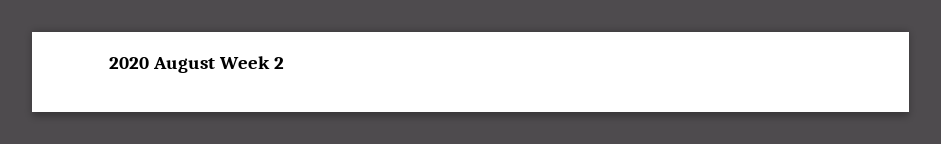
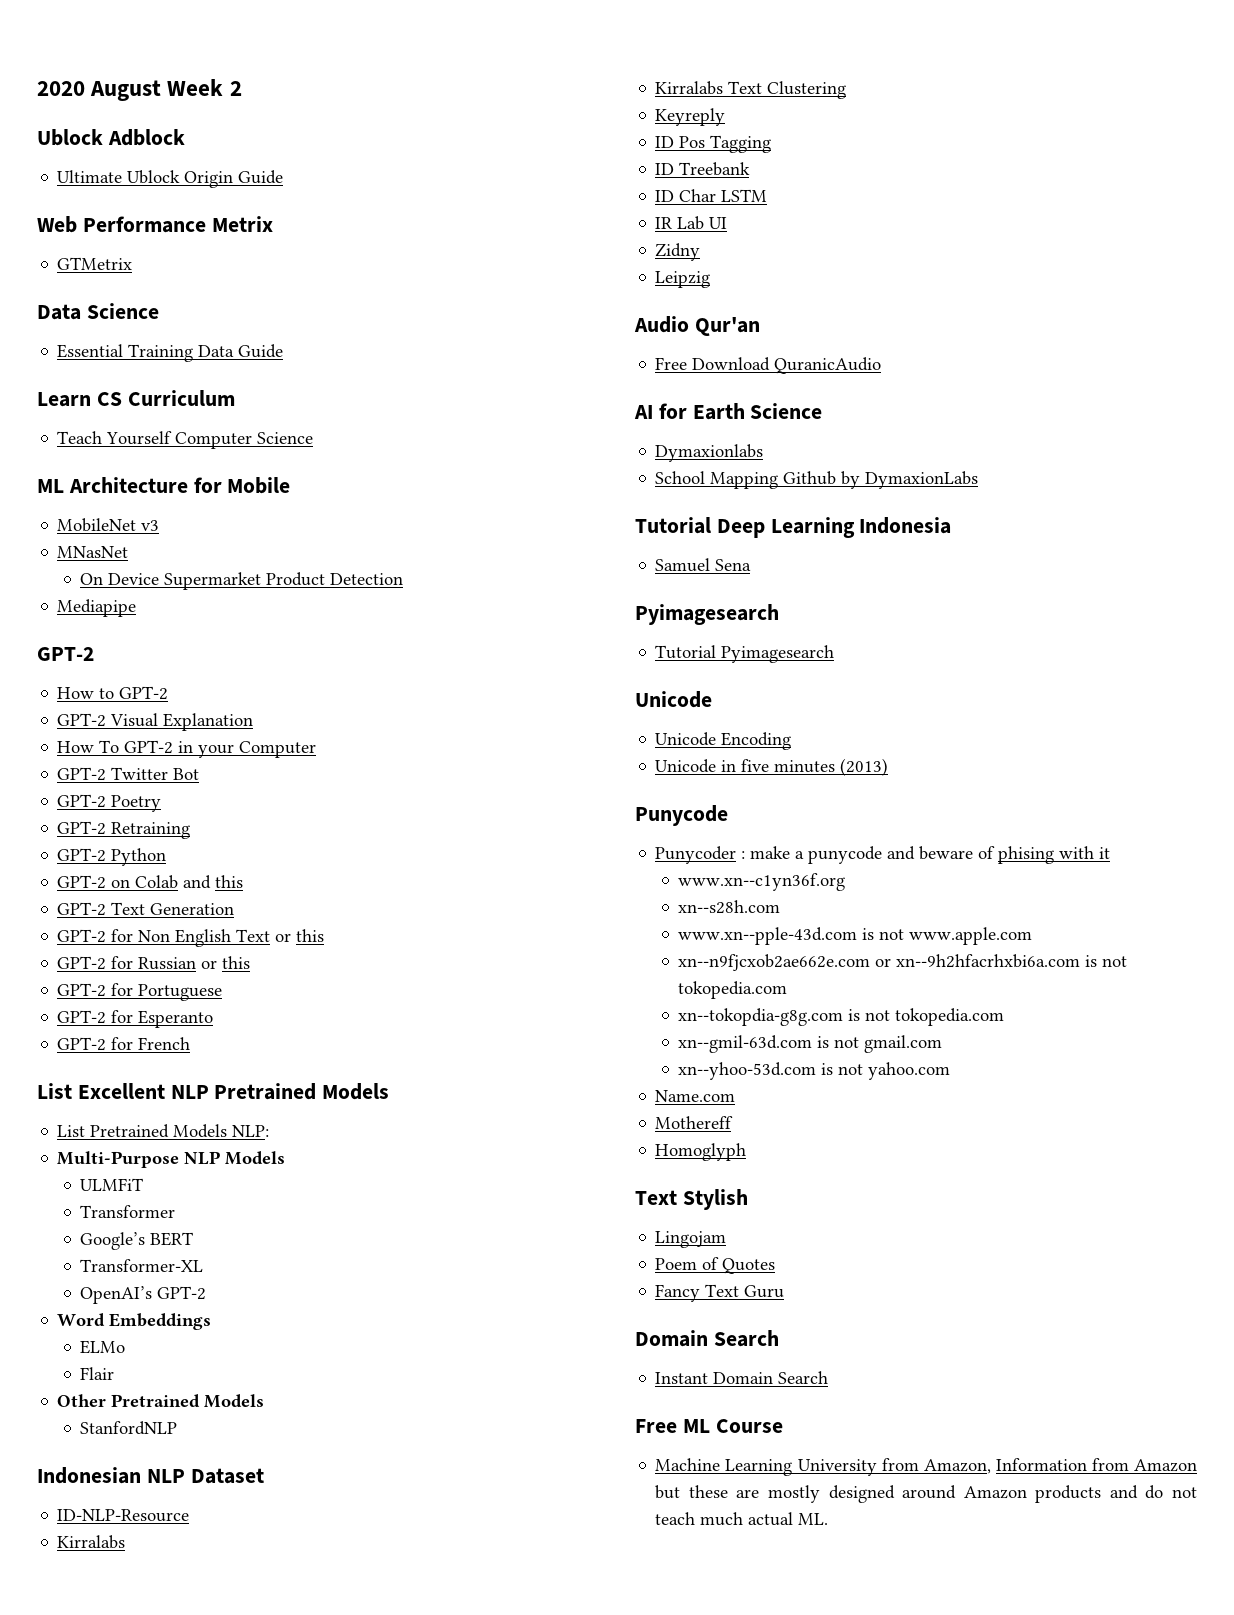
(284, 63) none -> [37,129,185,146] [57,170,284,188] [37,216,273,233] [57,257,133,270] [37,303,159,320] [57,344,284,362] [37,390,235,407] [57,431,314,449] [37,477,291,494] [57,518,160,532] [57,546,129,558] [80,572,404,590] [57,599,137,617] [37,647,94,661] [57,686,169,700] [57,713,254,731] [57,740,317,758] [57,767,200,781] [57,794,162,812] [57,821,191,839] [57,848,167,866] [57,875,244,889] [57,902,235,916] [57,929,325,947] [57,956,251,970] [57,983,223,1001] [57,1010,214,1028] [57,1037,191,1051] [37,1083,390,1100] [57,1124,270,1138] [57,1151,286,1168] [80,1178,144,1191] [80,1205,176,1218] [80,1232,194,1250] [80,1259,204,1272] [80,1286,207,1304] [57,1313,212,1330] [80,1340,126,1354] [80,1367,115,1380] [57,1394,265,1408] [80,1421,178,1435] [37,1467,264,1484] [57,1509,190,1522] [57,1535,126,1549] [655,81,847,99] [655,108,726,126] [655,135,772,153] [655,162,751,176] [655,189,768,202] [655,216,728,230] [655,243,701,261] [655,271,711,288] [634,316,760,336] [655,357,882,374] [634,403,823,420] [655,444,764,462] [655,471,979,489] [635,517,952,538] [655,558,752,572] [635,604,779,625] [655,645,835,663] [635,691,712,708] [655,732,792,750] [655,758,889,776] [635,805,728,826] [655,846,1111,864] [678,873,846,891] [678,900,781,914] [678,927,1033,945] [678,954,1128,971] [678,981,788,999] [678,1008,1005,1026] [678,1035,943,1053] [678,1062,951,1080] [655,1090,736,1102] [655,1116,734,1129] [655,1143,747,1161] [635,1189,748,1210] [655,1231,727,1248] [655,1257,776,1274] [655,1284,785,1302] [635,1330,779,1347] [655,1371,829,1384] [635,1419,783,1433] [655,1458,1197,1476] [655,1485,1197,1503] [655,1512,829,1526] // Ublock Adblock // Ultimate Ublock Origin Guide // Web Performance Metrix // GTMetrix // Data Science // Essential Training Data Guide // Learn CS Curriculum // Teach Yourself Computer Science // ML Architecture for Mobile // MobileNet v3 // MNasNet // On Device Supermarket Product Detection // Mediapipe // GPT-2 // How to GPT-2 // GPT-2 Visual Explanation // How To GPT-2 in your Computer // GPT-2 Twitter Bot // GPT-2 Poetry // GPT-2 Retraining // GPT-2 Python // GPT-2 on Colab and this // GPT-2 Text Generation // GPT-2 for Non English Text or this // GPT-2 for Russian or this // GPT-2 for Portuguese // GPT-2 for Esperanto // GPT-2 for French // List Excellent NLP Pretrained Models // List Pretrained Models NLP: // Multi-Purpose NLP Models // ULMFiT // Transformer // Google’s BERT // Transformer-XL // OpenAI’s GPT-2 // Word Embeddings // ELMo // Flair // Other Pretrained Models // StanfordNLP // Indonesian NLP Dataset // ID-NLP-Resource // Kirralabs // Kirralabs Text Clustering // Keyreply // ID Pos Tagging // ID Treebank // ID Char LSTM // IR Lab UI // Zidny // Leipzig // Audio Qur'an // Free Download QuranicAudio // AI for Earth Science // Dymaxionlabs // School Mapping Github by DymaxionLabs // Tutorial Deep Learning Indonesia // Samuel Sena // Pyimagesearch // Tutorial Pyimagesearch // Unicode // Unicode Encoding // Unicode in five minutes (2013) // Punycode // Punycoder : make a punycode and beware of phising with it // www.xn--c1yn36f.org // xn--s28h.com // www.xn--pple-43d.com is not www.apple.com // xn--n9fjcxob2ae662e.com or xn--9h2hfacrhxbi6a.com is not tokopedia.com // xn--tokopdia-g8g.com is not tokopedia.com // xn--gmil-63d.com is not gmail.com // xn--yhoo-53d.com is not yahoo.com // Name.com // Mothereff // Homoglyph // Text Stylish // Lingojam // Poem of Quotes // Fancy Text Guru // Domain Search // Instant Domain Search // Free ML Course // Machine Learning University from Amazon, Information from Amazon but these are mostly designed around Amazon products and do not teach much actual ML.

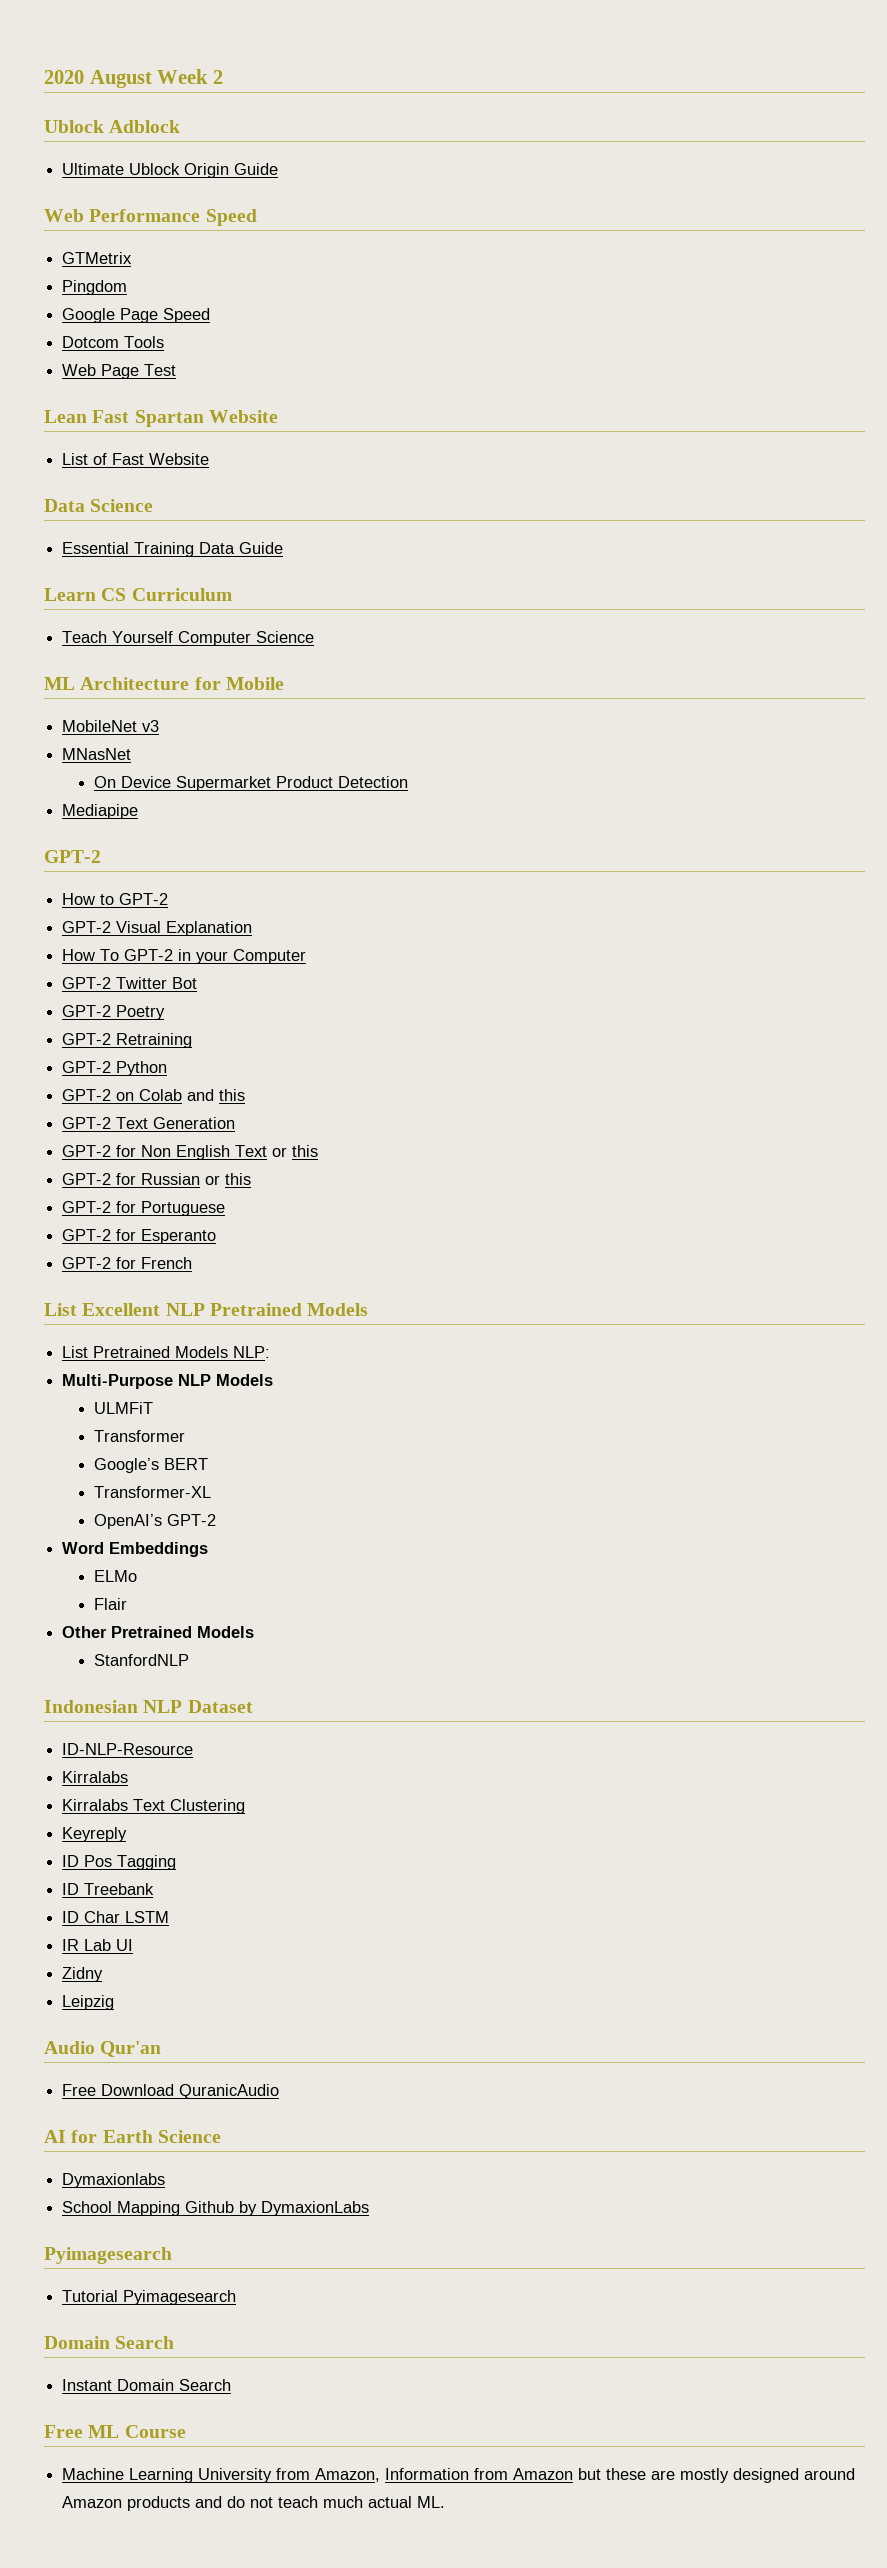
[211,216,273,232] Metrix -> [205,209,257,226] Speed
(133, 263) none -> [62,280,128,295] [62,308,211,323] [62,336,165,348] [62,364,177,379] [44,410,278,427] [62,453,210,465] // Pingdom // Google Page Speed // Dotcom Tools // Web Page Test // Lean Fast Spartan Website // List of Fast Website
[635,517,952,538] [655,558,752,572] [635,604,779,625] [655,645,835,663] [635,691,712,708] [655,732,792,750] [655,758,889,776] [635,805,728,826] [655,846,1111,864] [678,873,846,891] [678,900,781,914] [678,927,1033,945] [678,954,1128,971] [678,981,788,999] [678,1008,1005,1026] [678,1035,943,1053] [678,1062,951,1080] [655,1090,736,1102] [655,1116,734,1129] [655,1143,747,1161] [635,1189,748,1210] [655,1231,727,1248] [655,1257,776,1274] [655,1284,785,1302] Tutorial Deep Learning Indonesia // Samuel Sena // Pyimagesearch // Tutorial Pyimagesearch // Unicode // Unicode Encoding // Unicode in five minutes (2013) // Punycode // Punycoder : make a punycode and beware of phising with it // www.xn--c1yn36f.org // xn--s28h.com // www.xn--pple-43d.com is not www.apple.com // xn--n9fjcxob2ae662e.com or xn--9h2hfacrhxbi6a.com is not tokopedia.com // xn--tokopdia-g8g.com is not tokopedia.com // xn--gmil-63d.com is not gmail.com // xn--yhoo-53d.com is not yahoo.com // Name.com // Mothereff // Homoglyph // Text Stylish // Lingojam // Poem of Quotes // Fancy Text Guru -> [44,2247,172,2264] [62,2290,237,2305] Pyimagesearch // Tutorial Pyimagesearch

